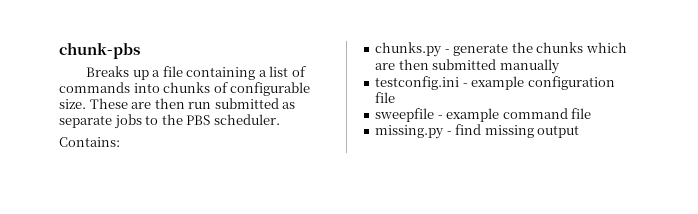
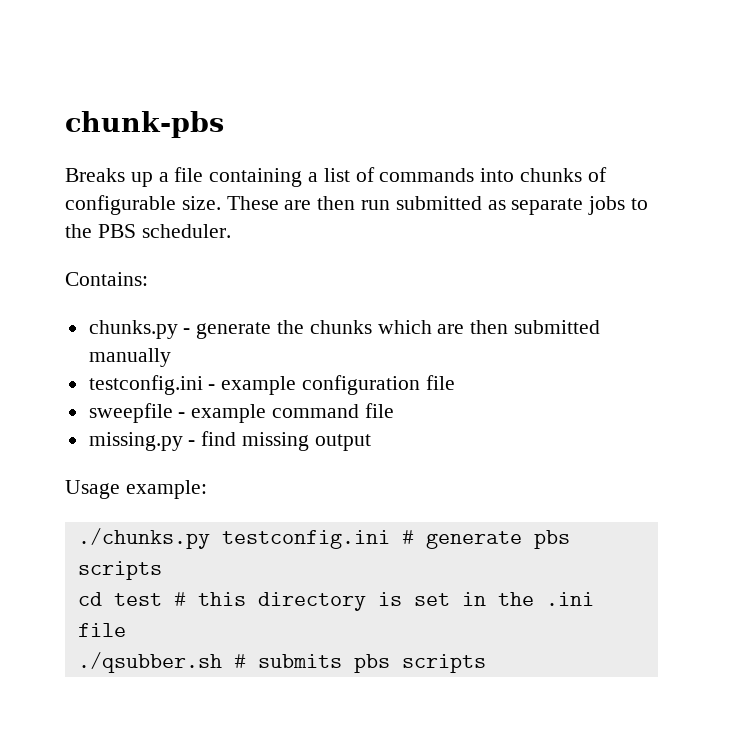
(580, 131) none -> [65,480,207,499] [77,528,570,549] [77,561,162,580] [77,592,594,611] [77,623,126,637] [77,652,486,673] // Usage example: // ./chunks.py testconfig.ini # generate pbs scripts // cd test # this directory is set in the .ini file // ./qsubber.sh # submits pbs scripts

